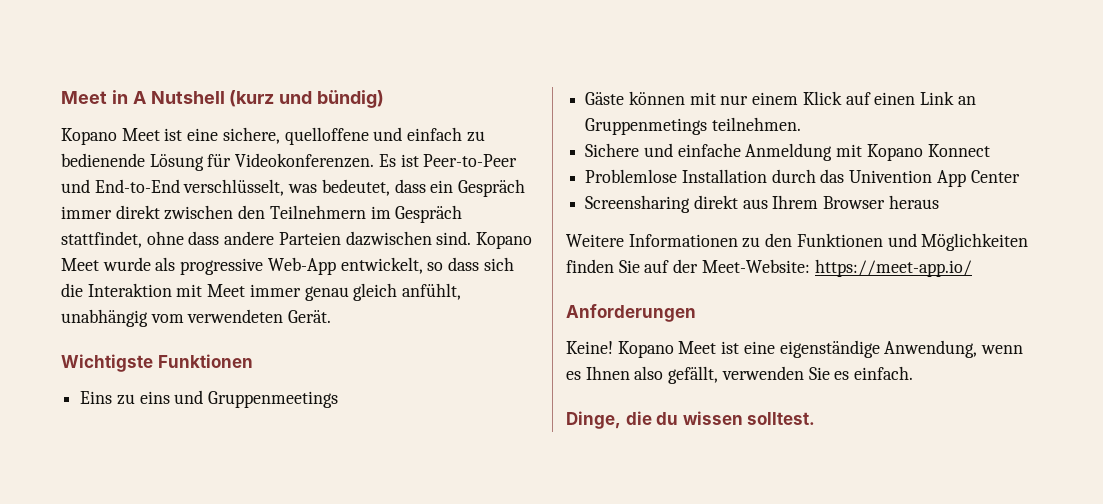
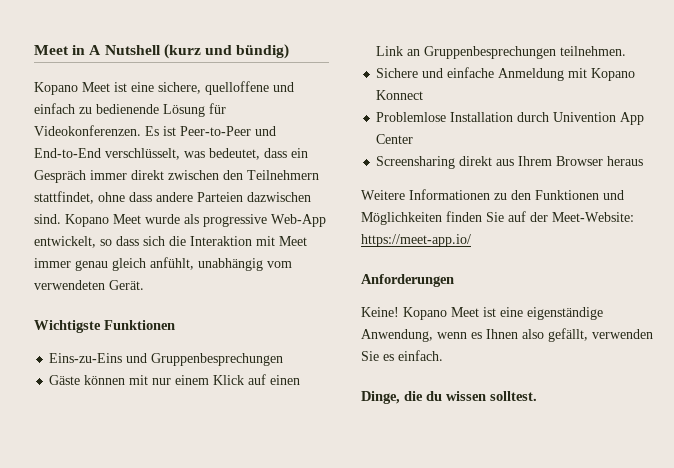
[370,205,463,223] im Gespräch -> (319, 175) none
[80,390,339,408] Eins zu eins und Gruppenmeetings -> [49,353,284,366] Eins-zu-Eins und Gruppenbesprechungen
[585,118,708,135] Gruppenmetings -> [424,46,557,59] Gruppenbesprechungen
[820,169,845,183] das -> (550, 117) none

